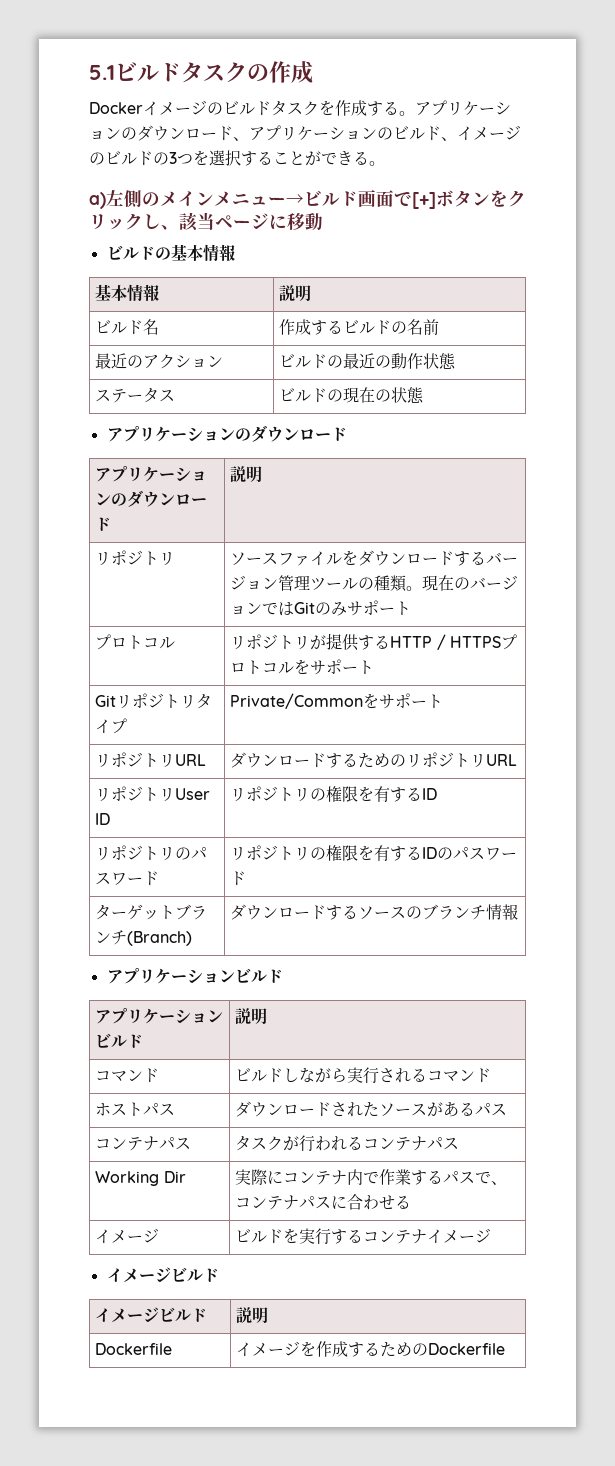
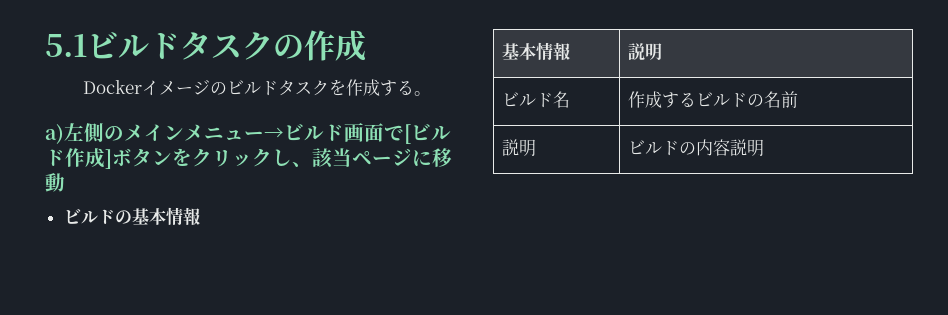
[415,100,511,116] [89,125,521,141] [89,150,385,166] アプリケーションのダウンロード、アプリケーションのビルド、イメージのビルドの3つを選択することができる。 -> (431, 93) none
[412,192,436,209] [+] -> [404,124,451,144] [45,148,112,169] [ビルド作成]
[95,353,224,369] [279,353,457,369] [95,387,176,403] [279,387,425,403] [106,425,347,442] [95,466,208,482] [95,490,208,507] [95,517,112,531] [230,466,263,482] [95,550,176,566] [230,550,519,566] [230,575,519,592] [230,600,412,616] [95,634,176,650] [230,633,518,651] [230,659,375,675] [95,693,213,709] [95,718,128,734] [230,693,444,709] [95,752,207,768] [230,752,518,768] [95,786,211,802] [95,813,111,825] [230,786,438,802] [95,845,208,861] [95,871,160,886] [230,845,518,861] [230,871,247,886] [95,904,208,920] [95,930,193,946] [230,904,519,920] [106,968,283,984] [95,1008,224,1024] [95,1033,144,1048] [235,1008,268,1024] [95,1068,160,1083] [235,1067,492,1084] [95,1102,176,1117] [235,1101,508,1117] [95,1136,192,1151] [235,1135,460,1152] [95,1171,186,1186] [235,1169,508,1185] [235,1194,412,1210] [95,1228,160,1244] [235,1228,492,1245] [106,1267,219,1282] [95,1307,208,1322] [236,1307,269,1323] [95,1343,173,1355] [236,1341,506,1357] 最近のアクション | ビルドの最近の動作状態 // ステータス | ビルドの現在の状態 // アプリケーションのダウンロード // アプリケーションのダウンロード | 説明 // リポジトリ | ソースファイルをダウンロードするバージョン管理ツールの種類。現在のバージョンではGitのみサポート // プロトコル | リポジトリが提供するHTTP / HTTPSプロトコルをサポート // Gitリポジトリタイプ | Private/Commonをサポート // リポジトリURL | ダウンロードするためのリポジトリURL // リポジトリUser ID | リポジトリの権限を有するID // リポジトリのパスワード | リポジトリの権限を有するIDのパスワード // ターゲットブランチ(Branch) | ダウンロードするソースのブランチ情報 // アプリケーションビルド // アプリケーションビルド | 説明 // コマンド | ビルドしながら実行されるコマンド // ホストパス | ダウンロードされたソースがあるパス // コンテナパス | タスクが行われるコンテナパス // Working Dir | 実際にコンテナ内で作業するパスで、コンテナパスに合わせる // イメージ | ビルドを実行するコンテナイメージ // イメージビルド // イメージビルド | 説明 // Dockerfile | イメージを作成するためのDockerfile -> [502,139,537,157] [628,139,765,157] 説明 | ビルドの内容説明

